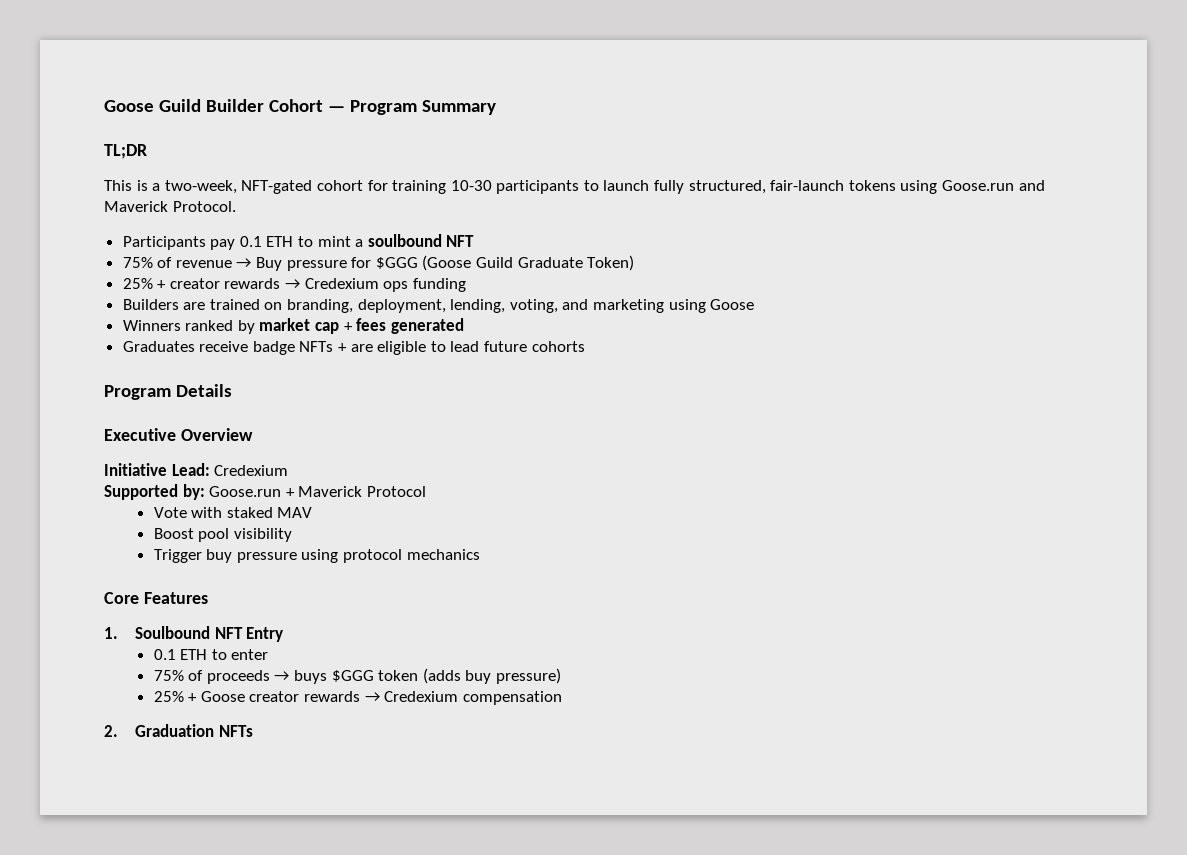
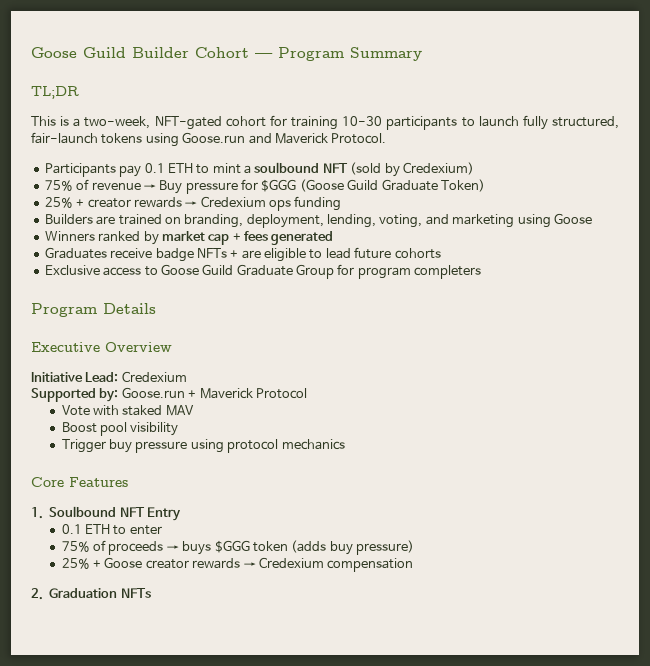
(475, 241) none -> [350,162,474,177] (sold by Credexium)
(585, 346) none -> [44,264,482,279] // Exclusive access to Goose Guild Graduate Group for program completers

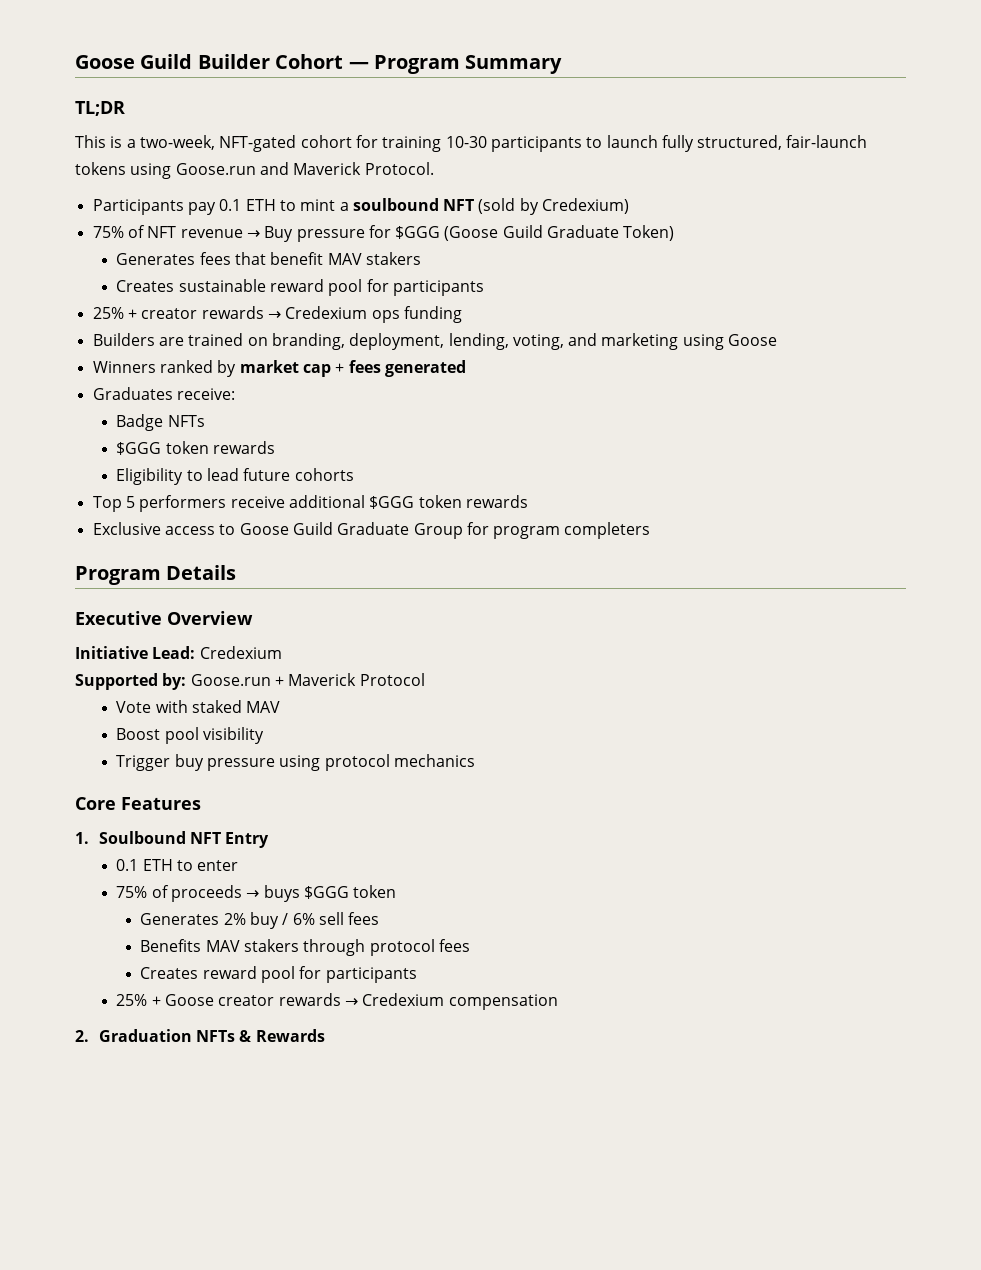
(90, 184) none -> [147,226,177,238] NFT
(485, 185) none -> [116,252,422,265] [116,279,485,296] // Generates fees that benefit MAV stakers // Creates sustainable reward pool for participants
[110,248,306,262] receive badge NFTs + are eligible -> [176,388,235,400] [116,414,205,431] [116,441,276,455] [116,468,184,485] receive: // Badge NFTs // $GGG token rewards // Eligibility
(441, 253) none -> [92,495,528,512] // Top 5 performers receive additional $GGG token rewards
[291,540,415,555] (adds buy pressure) -> [140,912,380,929] [140,939,470,956] [140,966,417,983] // Generates 2% buy / 6% sell fees // Benefits MAV stakers through protocol fees // Creates reward pool for participants
(151, 593) none -> [239,1029,325,1042] & Rewards

